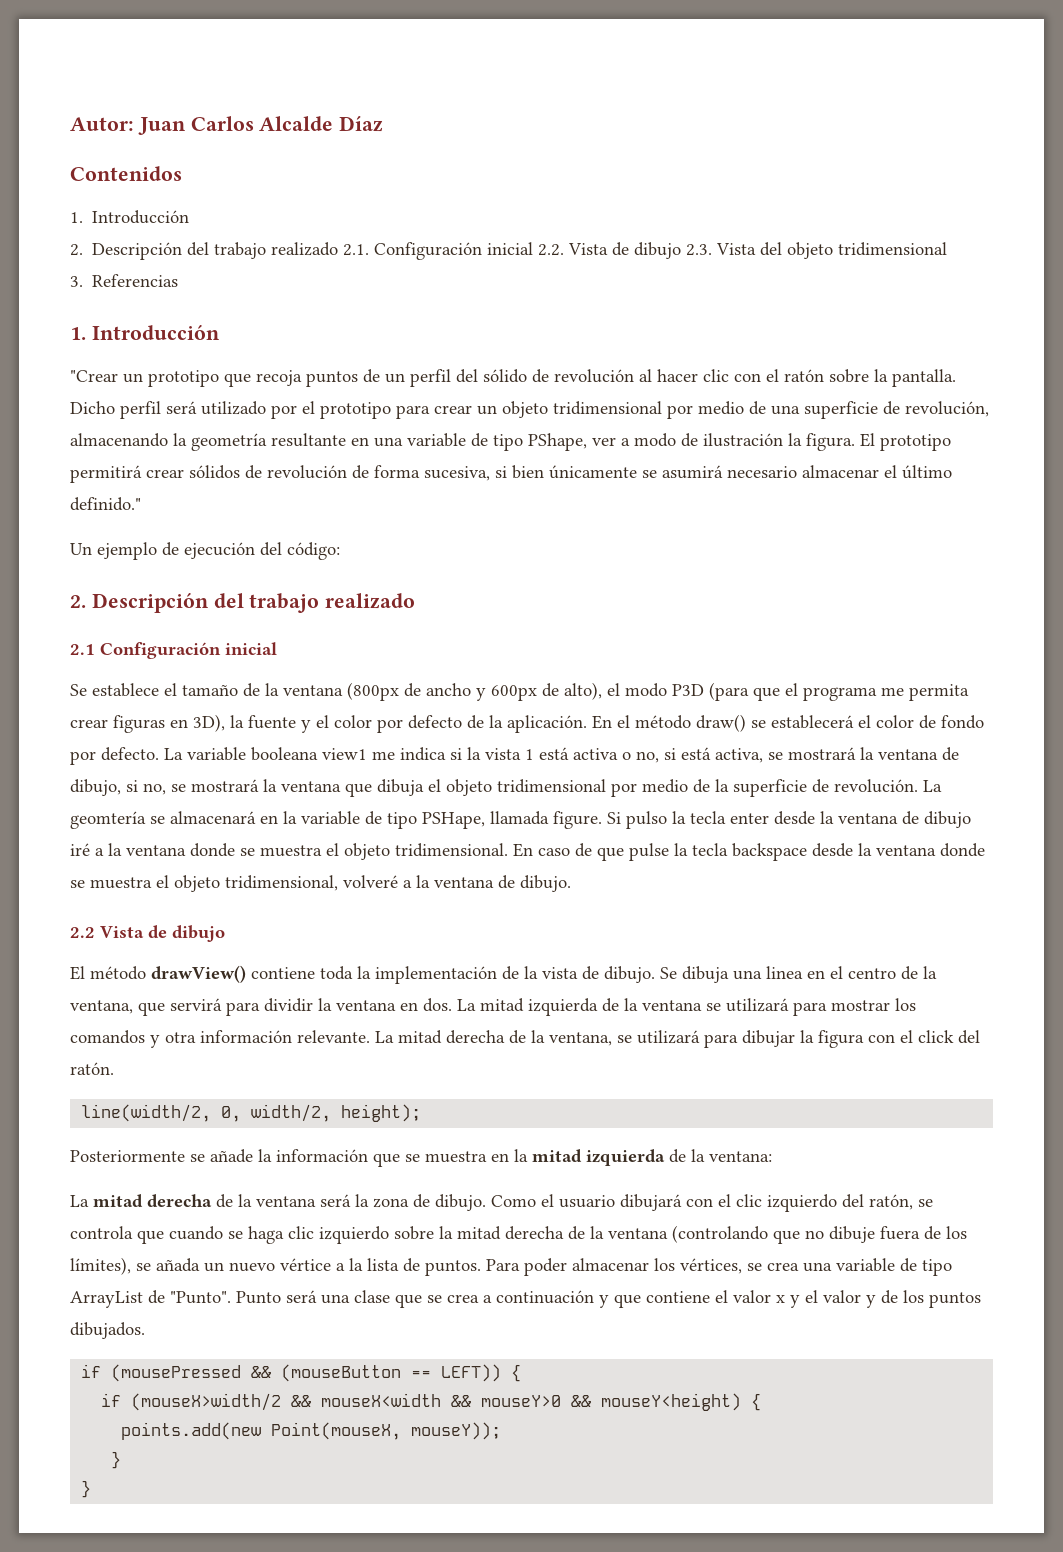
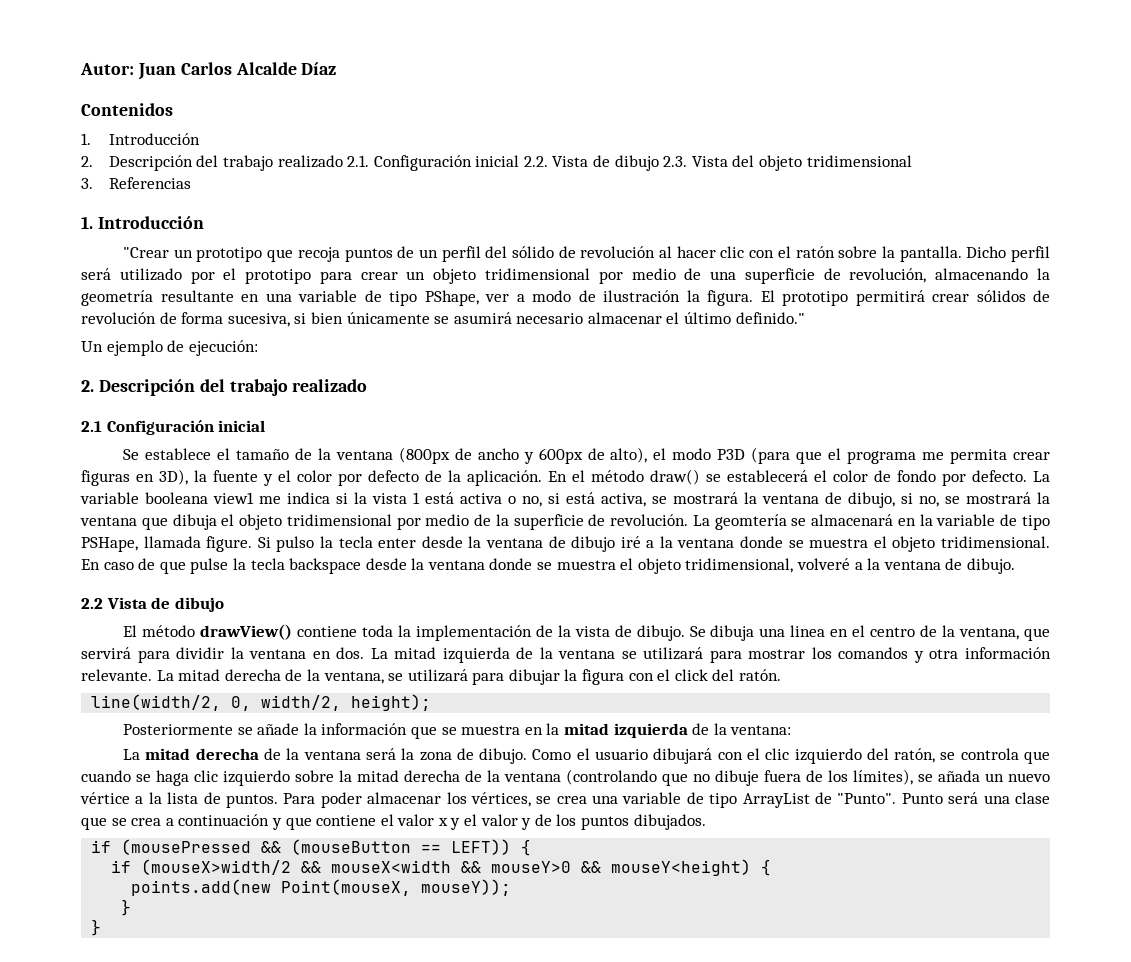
[184,542,340,560] ejecución del código: -> [188,340,258,356] ejecución:

